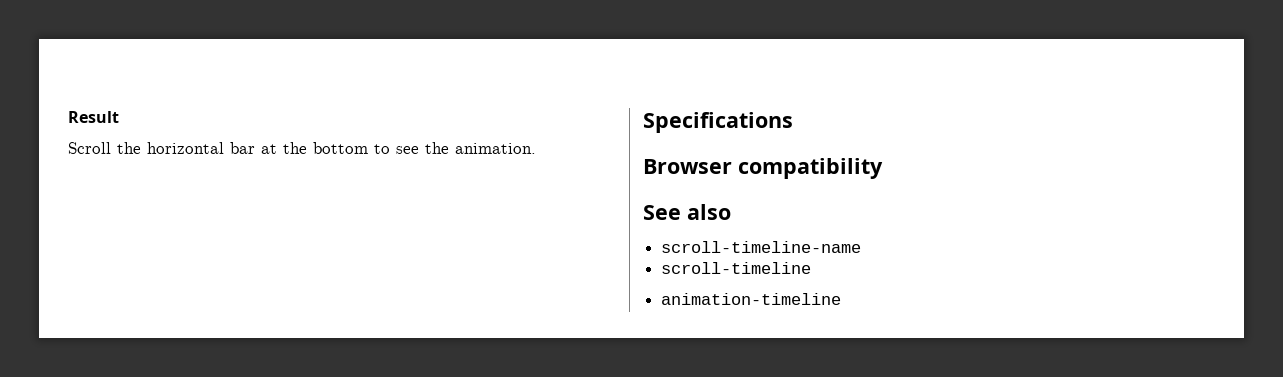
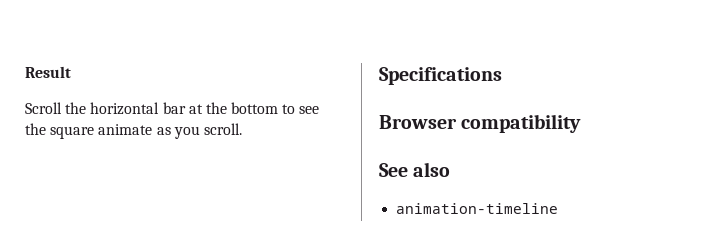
[455,143,536,154] animation. -> [50,123,242,139] square animate as you scroll.
[661,241,862,253] [661,262,812,274] // scroll-timeline-name // scroll-timeline -> (451, 169) none

